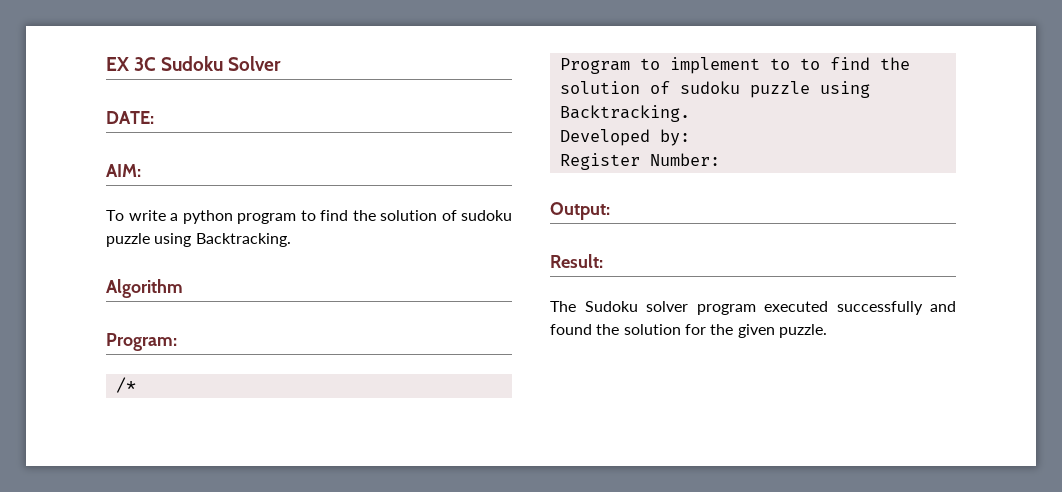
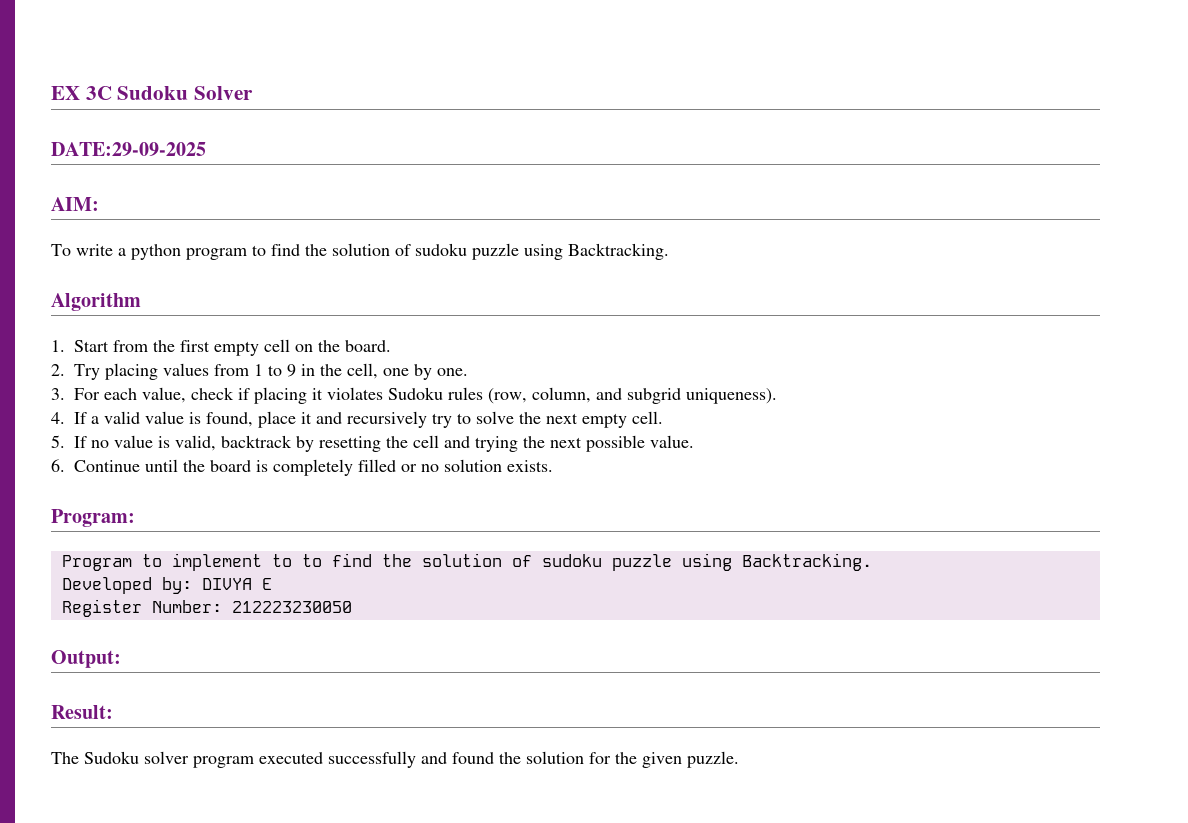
[106,111,154,124] DATE: -> [51,142,206,156] DATE:29-09-2025
(183, 288) none -> [51,339,391,356] [51,363,468,380] [51,387,777,404] [51,411,663,428] [51,435,694,452] [51,459,553,476] // 1. Start from the first empty cell on the board. // 2. Try placing values from 1 to 9 in the cell, one by one. // 3. For each value, check if placing it violates Sudoku rules (row, column, and subgrid uniqueness). // 4. If a valid value is found, place it and recursively try to solve the next empty cell. // 5. If no value is valid, backtrack by resetting the cell and trying the next possible value. // 6. Continue until the board is completely filled or no solution exists.
[115,377,136,393] // /* -> (135, 518) none
(690, 137) none -> [201,578,272,590] DIVYA E
(720, 159) none -> [231,601,352,613] 212223230050

